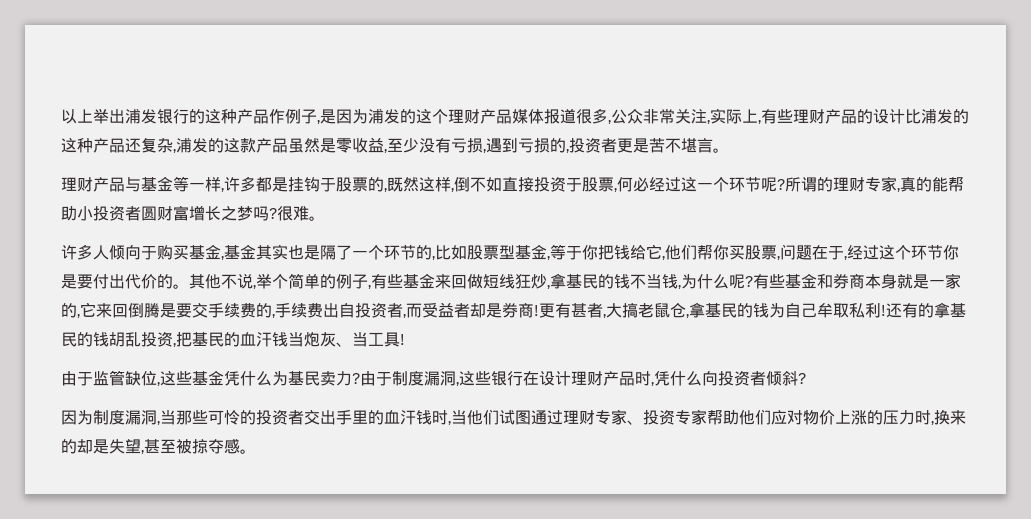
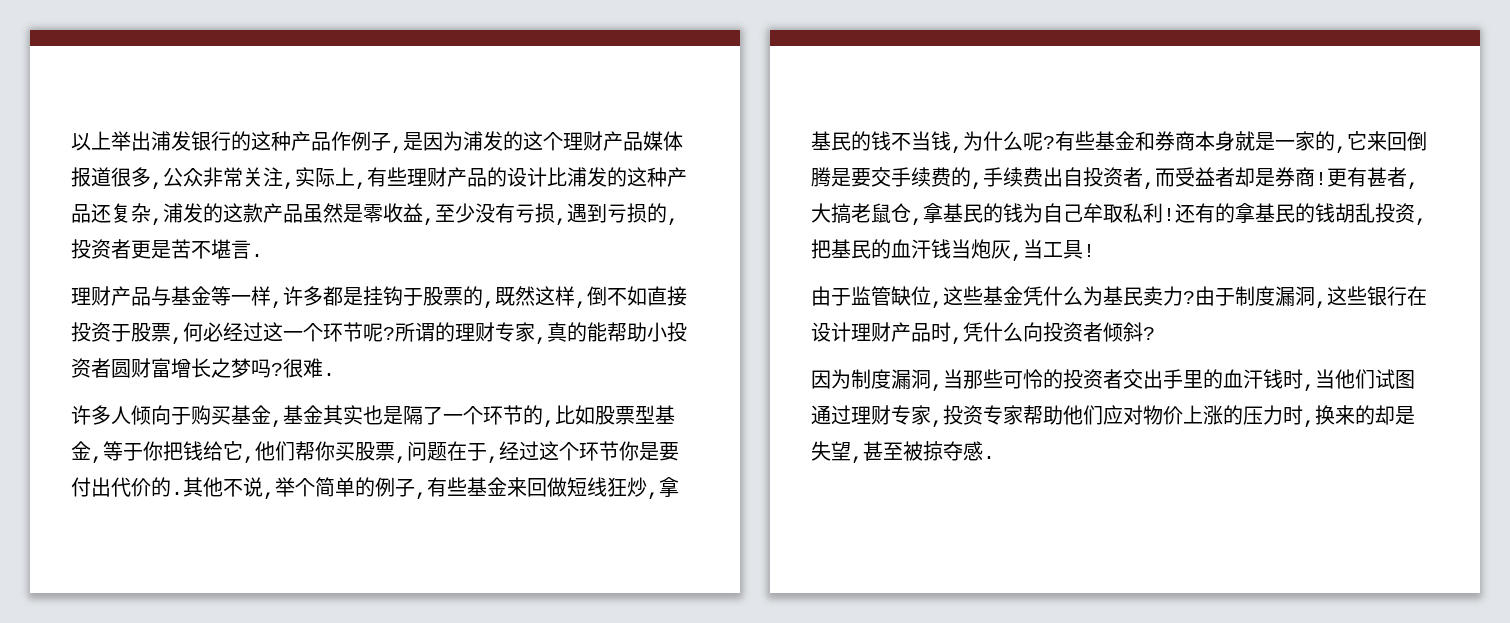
[713,148,729,153] 。 -> [251,254,263,257] .
[309,216,325,221] 。 -> [323,373,335,376] .
[173,284,189,289] 。 -> [171,492,183,495] .
[336,342,352,347] 、 -> [1011,254,1023,261] ,
[627,420,643,425] 、 -> [931,420,943,427] ,
[240,449,256,454] 。 -> [983,456,995,459] .

